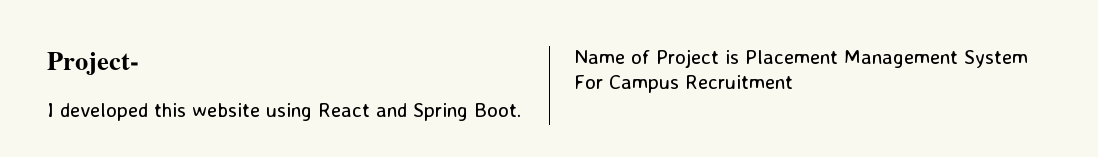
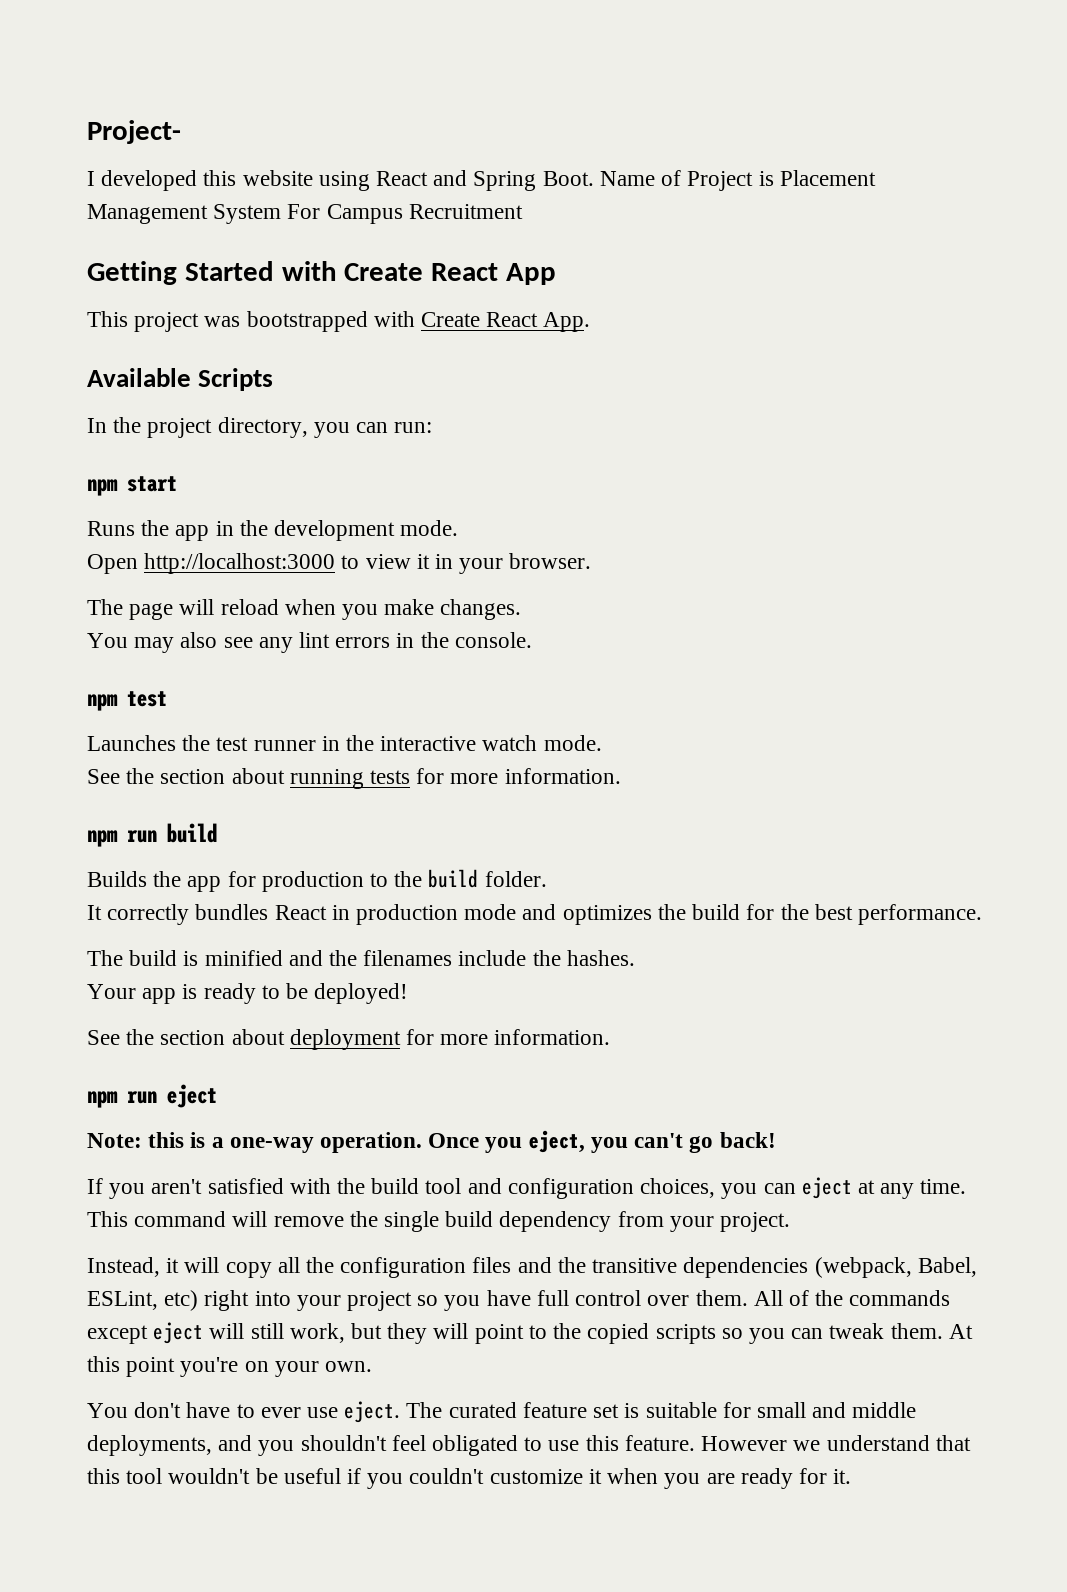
(793, 82) none -> [87,261,557,285] [87,311,591,332] [87,368,274,391] [87,417,433,438] [87,476,177,496] [87,520,459,541] [87,553,592,574] [87,599,522,620] [87,632,532,653] [87,691,167,711] [87,735,602,751] [87,768,621,789] [87,823,217,847] [87,869,547,892] [87,904,982,925] [87,950,635,966] [87,983,409,1004] [87,1029,611,1050] [87,1084,217,1108] [87,1130,776,1153] [87,1177,967,1199] [87,1211,791,1232] [87,1257,977,1278] [87,1290,951,1311] [87,1322,973,1344] [87,1356,373,1377] [87,1401,917,1423] [87,1435,971,1456] [87,1468,852,1489] // Getting Started with Create React App // This project was bootstrapped with Create React App. // Available Scripts // In the project directory, you can run: // npm start // Runs the app in the development mode. // Open http://localhost:3000 to view it in your browser. // The page will reload when you make changes. // You may also see any lint errors in the console. // npm test // Launches the test runner in the interactive watch mode. // See the section about running tests for more information. // npm run build // Builds the app for production to the build folder. // It correctly bundles React in production mode and optimizes the build for the best performance. // The build is minified and the filenames include the hashes. // Your app is ready to be deployed! // See the section about deployment for more information. // npm run eject // Note: this is a one-way operation. Once you eject, you can't go back! // If you aren't satisfied with the build tool and configuration choices, you can eject at any time. This command will remove the single build dependency from your project. // Instead, it will copy all the configuration files and the transitive dependencies (webpack, Babel, ESLint, etc) right into your project so you have full control over them. All of the commands except eject will still work, but they will point to the copied scripts so you can tweak them. At this point you're on your own. // You don't have to ever use eject. The curated feature set is suitable for small and middle deployments, and you shouldn't feel obligated to use this feature. However we understand that this tool wouldn't be useful if you couldn't customize it when you are ready for it.

